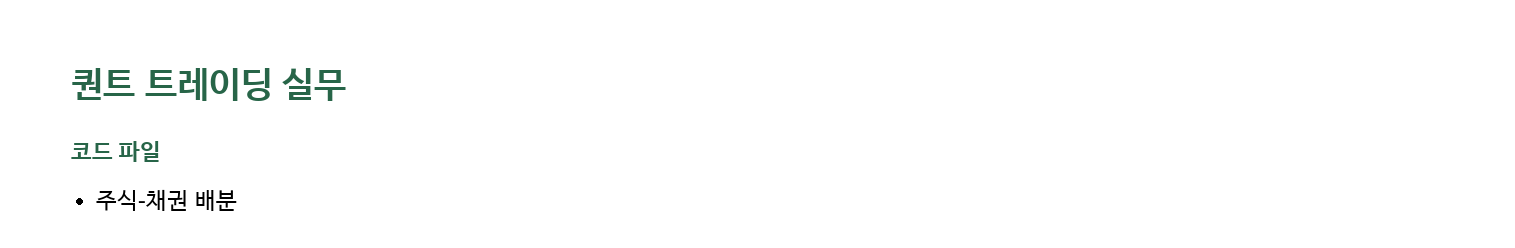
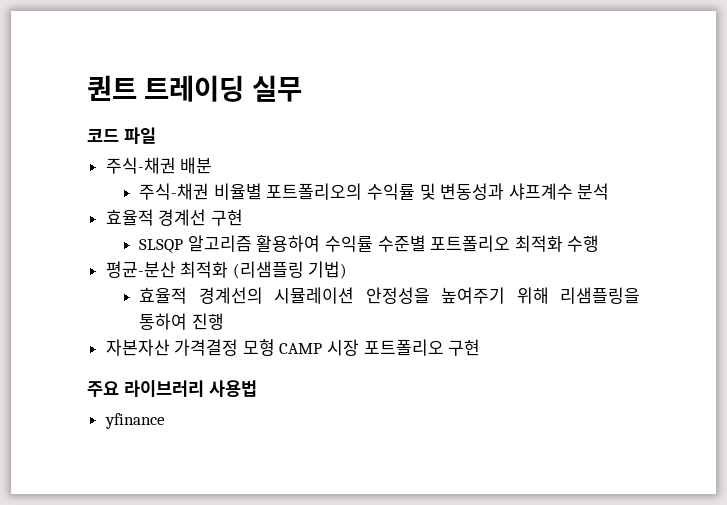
(237, 200) none -> [139,183,610,200] [105,209,243,226] [139,235,600,253] [105,261,348,279] [139,287,640,304] [139,313,224,330] [105,339,481,356] [87,380,257,397] [104,413,165,429] // 주식-채권 비율별 포트폴리오의 수익률 및 변동성과 샤프계수 분석 // 효율적 경계선 구현 // SLSQP 알고리즘 활용하여 수익률 수준별 포트폴리오 최적화 수행 // 평균-분산 최적화 (리샘플링 기법) // 효율적 경계선의 시뮬레이션 안정성을 높여주기 위해 리샘플링을 통하여 진행 // 자본자산 가격결정 모형 CAMP 시장 포트폴리오 구현 // 주요 라이브러리 사용법 // yfinance

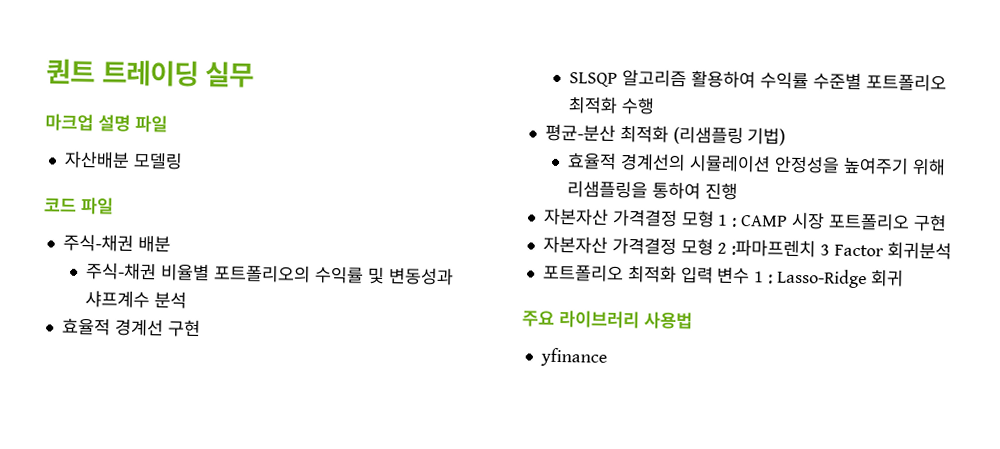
(302, 88) none -> [45,113,168,133] [63,150,183,170] // 마크업 설명 파일 // 자산배분 모델링
(275, 347) none -> [718,214,738,227] 1 :
(481, 347) none -> [542,235,952,260] [542,263,904,289] // 자본자산 가격결정 모형 2 :파마프렌치 3 Factor 회귀분석 // 포트폴리오 최적화 입력 변수 1 : Lasso-Ridge 회귀

